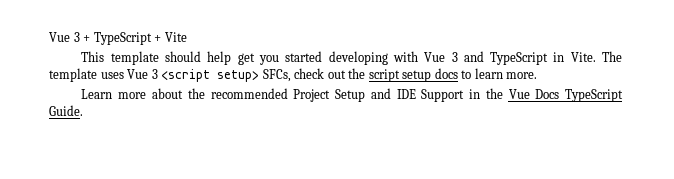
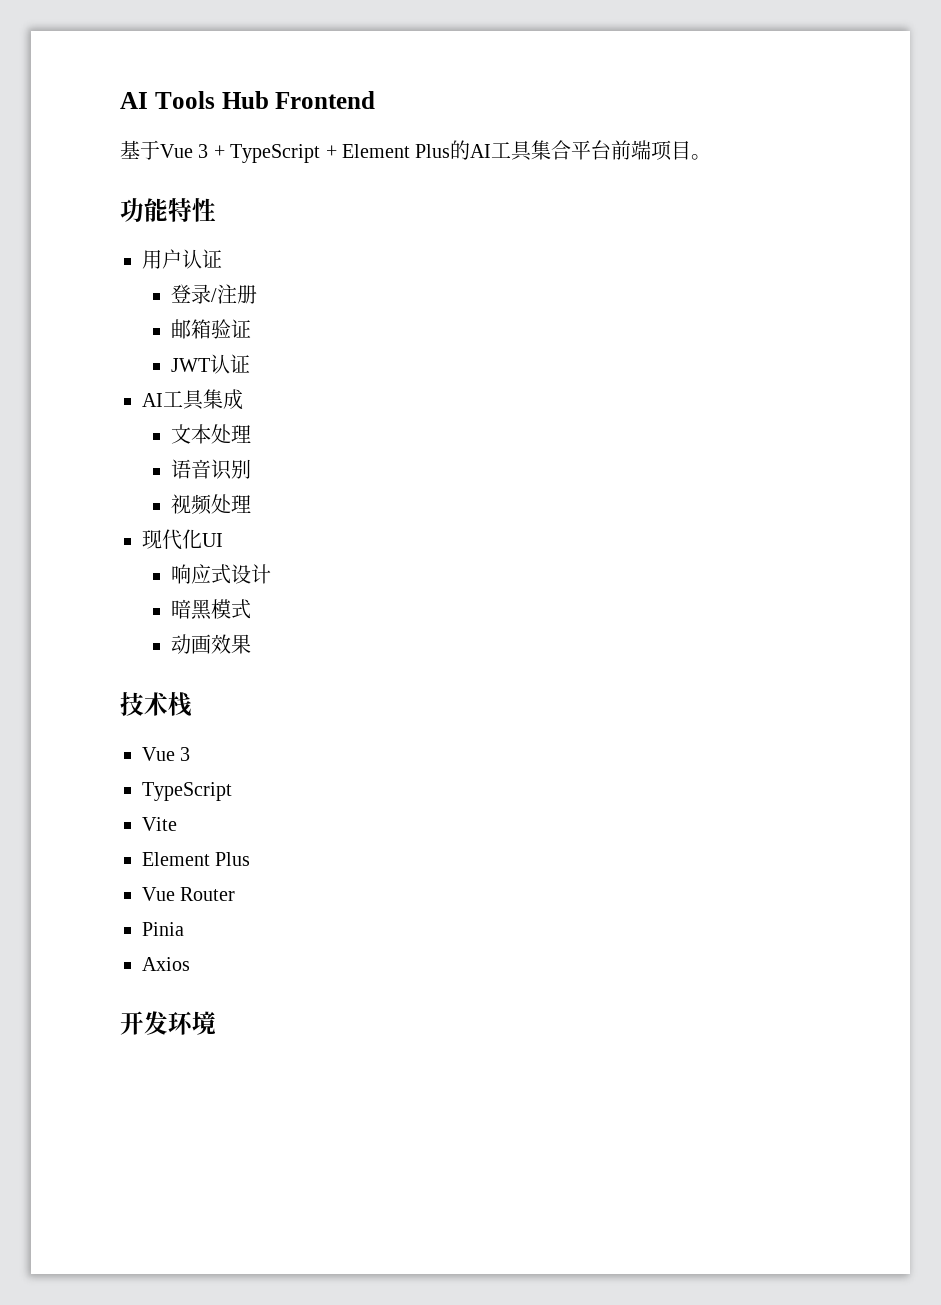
(49, 37) none -> [120,91,376,109] [120,140,160,160] AI Tools Hub Frontend // 基于
[164,32,187,42] [81,51,622,65] [49,68,538,82] [81,88,623,102] [49,105,83,116] Vite // This template should help get you started developing with Vue 3 and TypeScript in Vite. The template uses Vue 3 <script setup> SFCs, check out the script setup docs to learn more. // Learn more about the recommended Project Setup and IDE Support in the Vue Docs TypeScript Guide. -> [342,140,712,161] [120,198,216,222] [142,249,222,269] [170,284,257,304] [170,319,251,339] [170,354,250,374] [142,389,243,410] [170,424,251,444] [170,459,251,480] [170,494,251,515] [142,529,223,550] [170,564,271,584] [170,599,251,620] [170,634,251,654] [120,692,192,717] [142,747,191,761] [142,782,232,801] [142,817,177,831] [142,852,251,866] [142,887,236,901] [142,922,184,936] [142,957,190,971] [120,1011,216,1035] Element Plus的AI工具集合平台前端项目。 // 功能特性 // 用户认证 // 登录/注册 // 邮箱验证 // JWT认证 // AI工具集成 // 文本处理 // 语音识别 // 视频处理 // 现代化UI // 响应式设计 // 暗黑模式 // 动画效果 // 技术栈 // Vue 3 // TypeScript // Vite // Element Plus // Vue Router // Pinia // Axios // 开发环境

